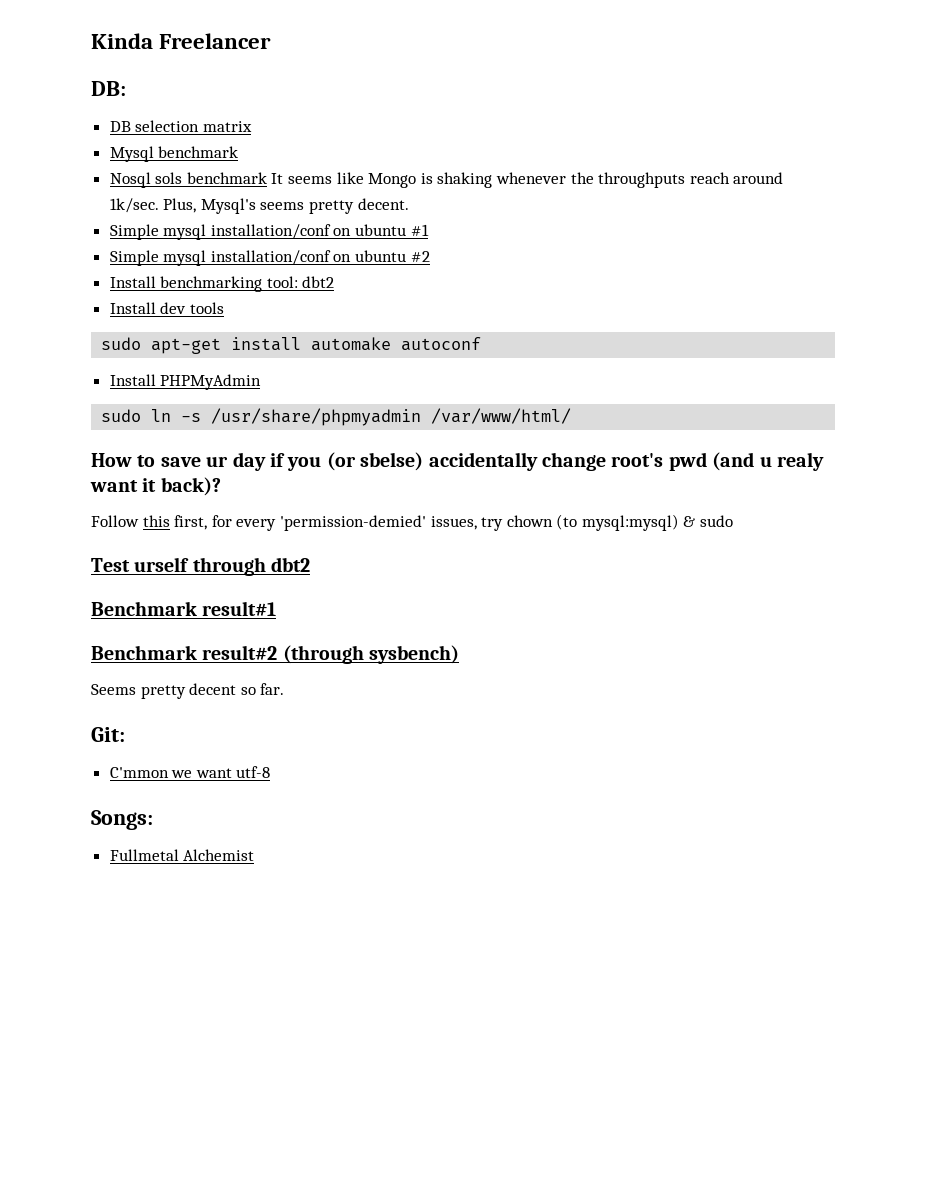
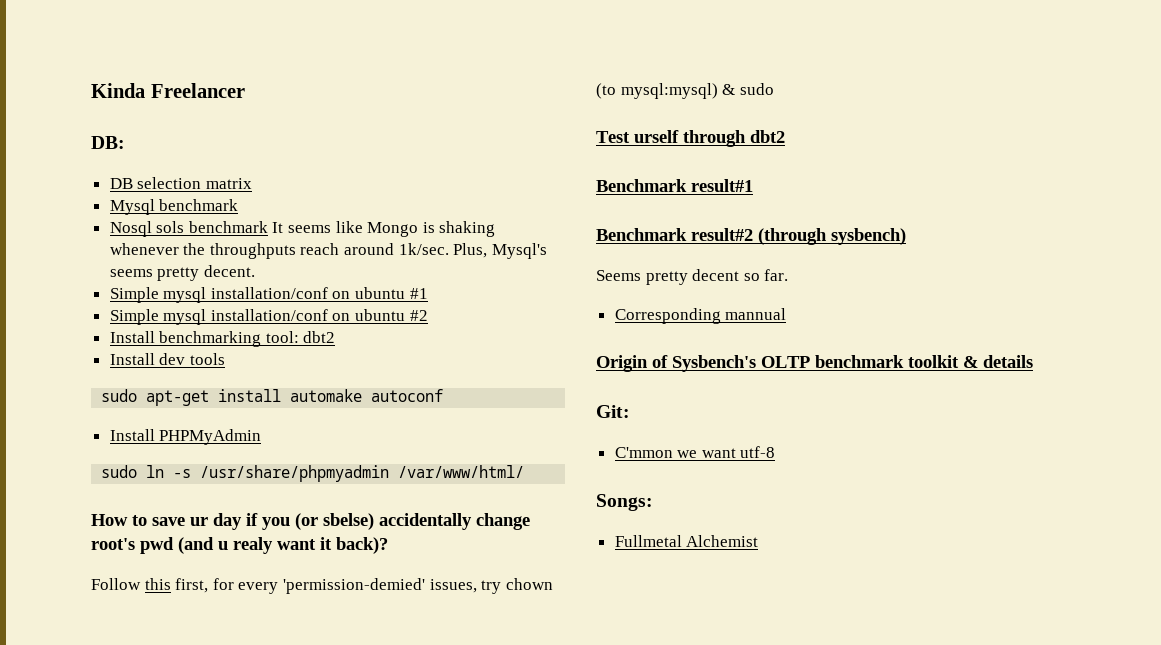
(285, 689) none -> [614,308,787,324] [596,355,1033,372] // Corresponding mannual // Origin of Sysbench's OLTP benchmark toolkit & details

